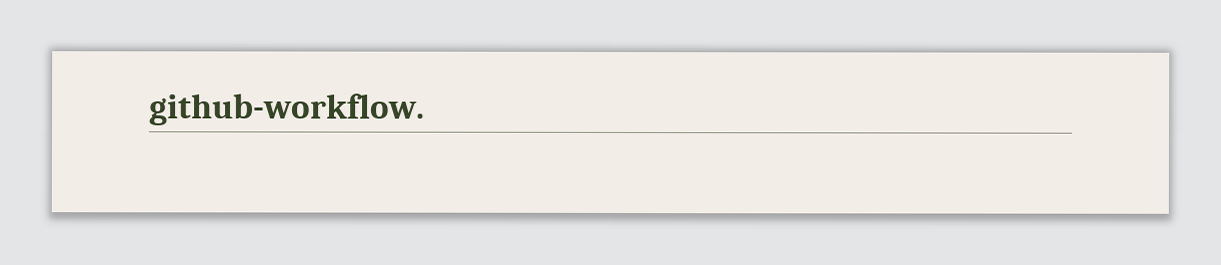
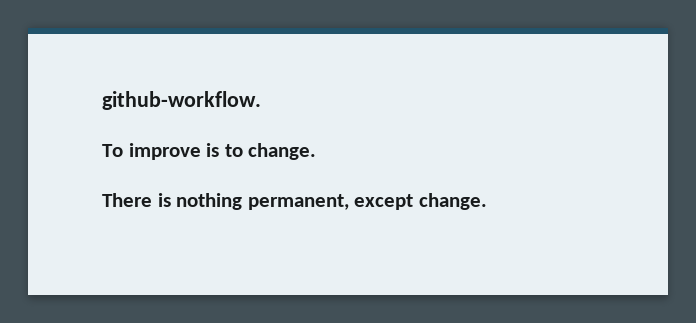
(425, 109) none -> [102,143,317,160] [102,193,487,210] // To improve is to change. // There is nothing permanent, except change.

